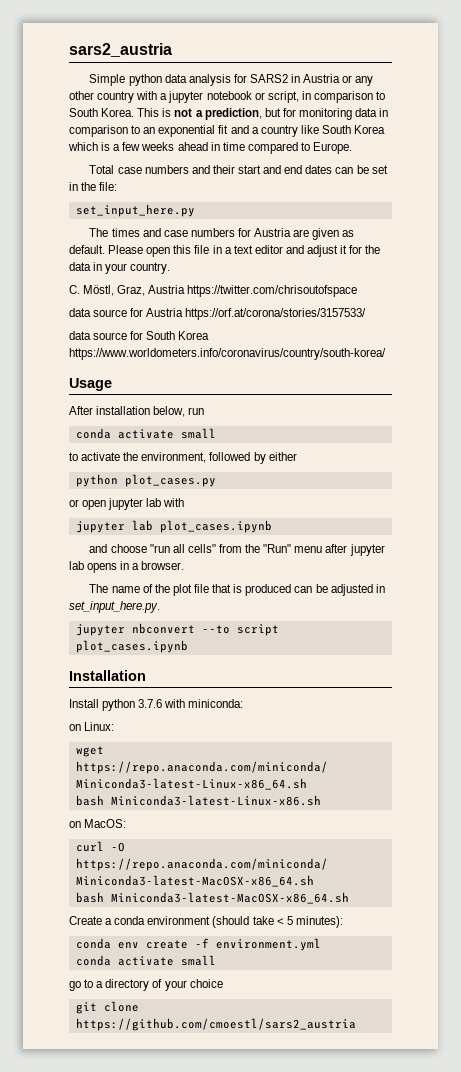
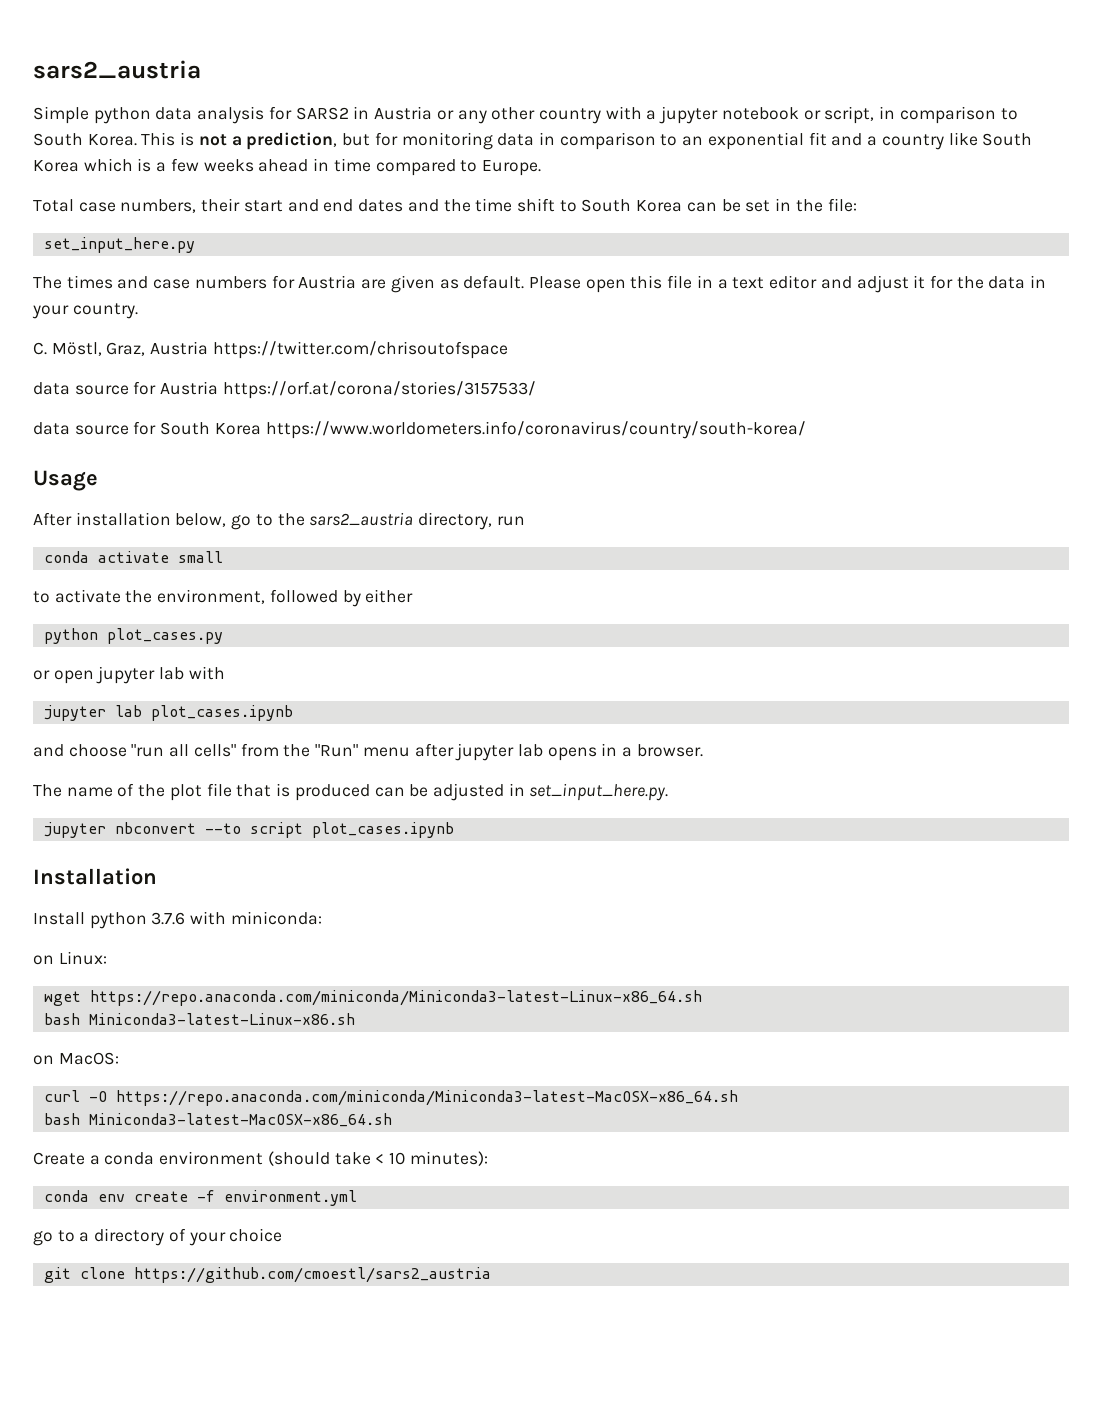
[144,165,210,174] numbers and -> [120,199,197,213] numbers,
(333, 169) none -> [407,198,683,212] and the time shift to South Korea
(186, 411) none -> [231,512,493,530] go to the sars2_austria directory,
[286,916,293,925] 5 -> [389,1152,406,1165] 10
[75,955,216,966] // conda activate small -> (357, 1198) none

